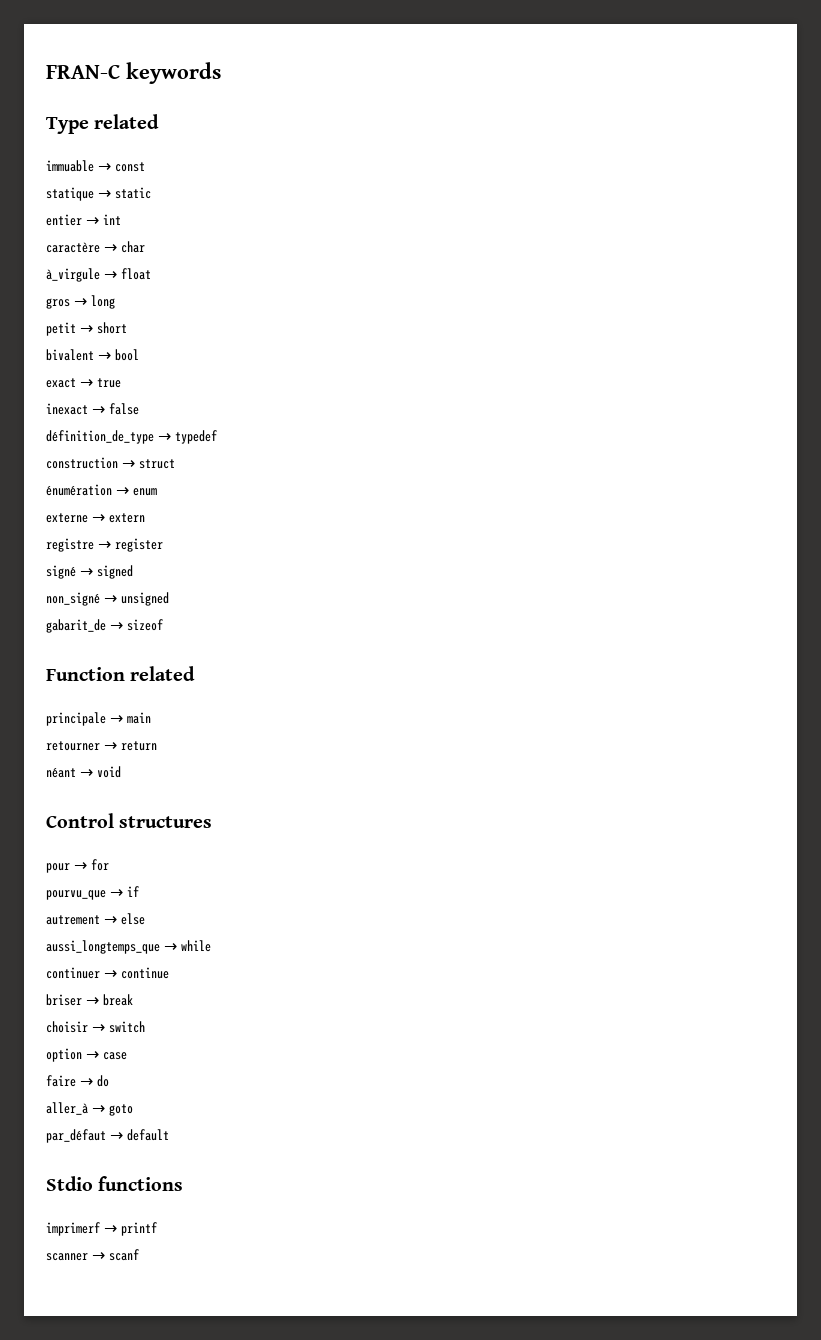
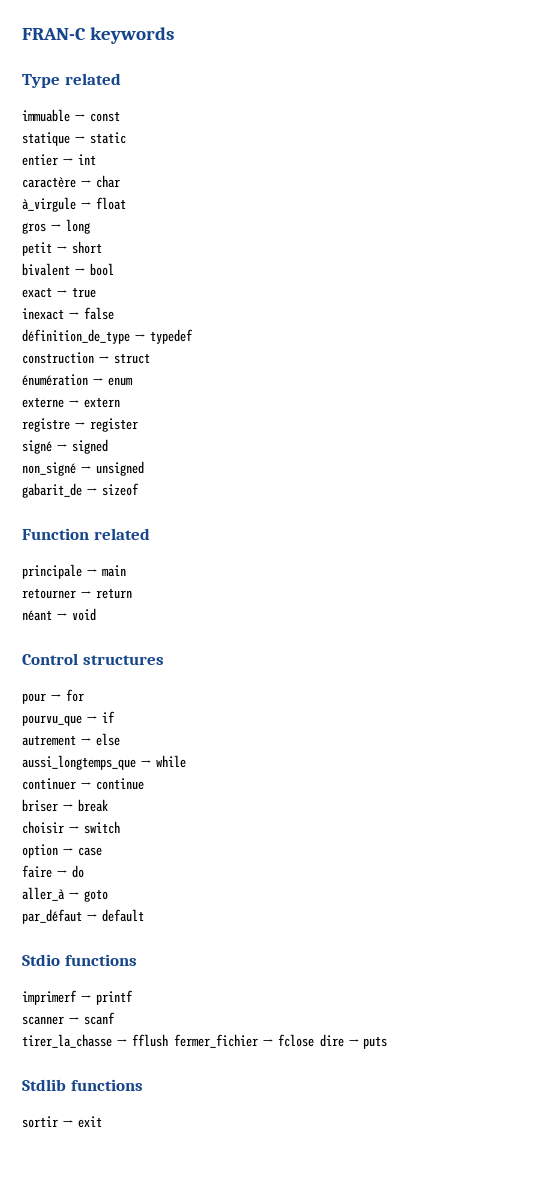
(140, 1255) none -> [22,1034,388,1049] [22,1079,143,1091] [22,1116,102,1128] // tirer_la_chasse → fflush fermer_fichier → fclose dire → puts // Stdlib functions // sortir → exit

